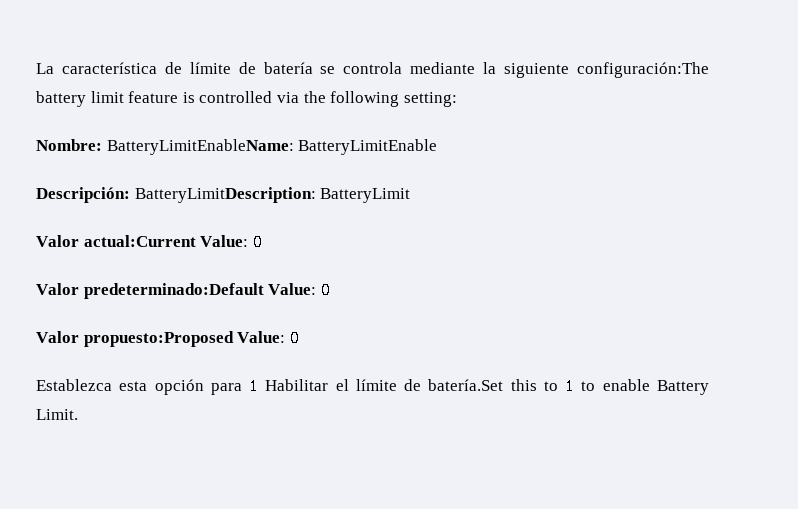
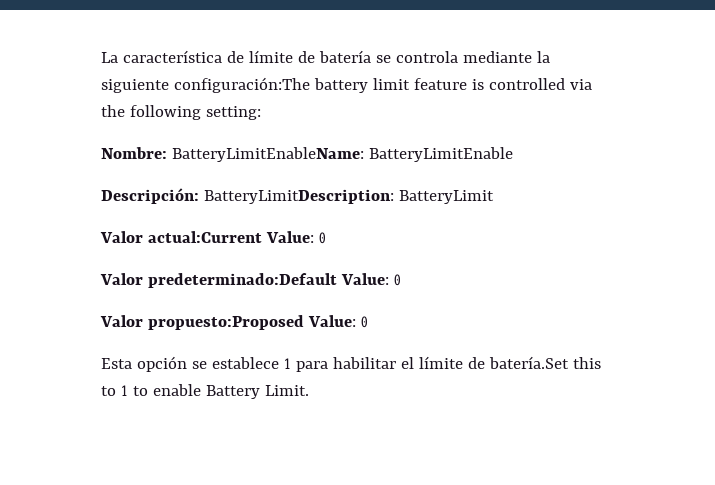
[36,378,329,395] Establezca esta opción para 1 Habilitar -> [101,356,396,372] Esta opción se establece 1 para habilitar

